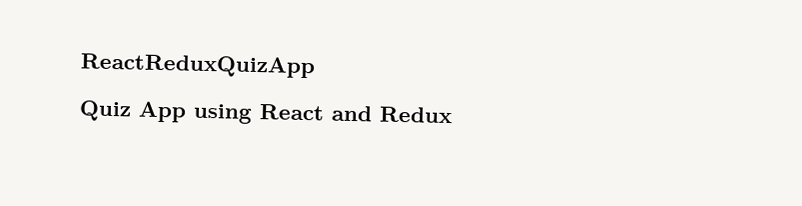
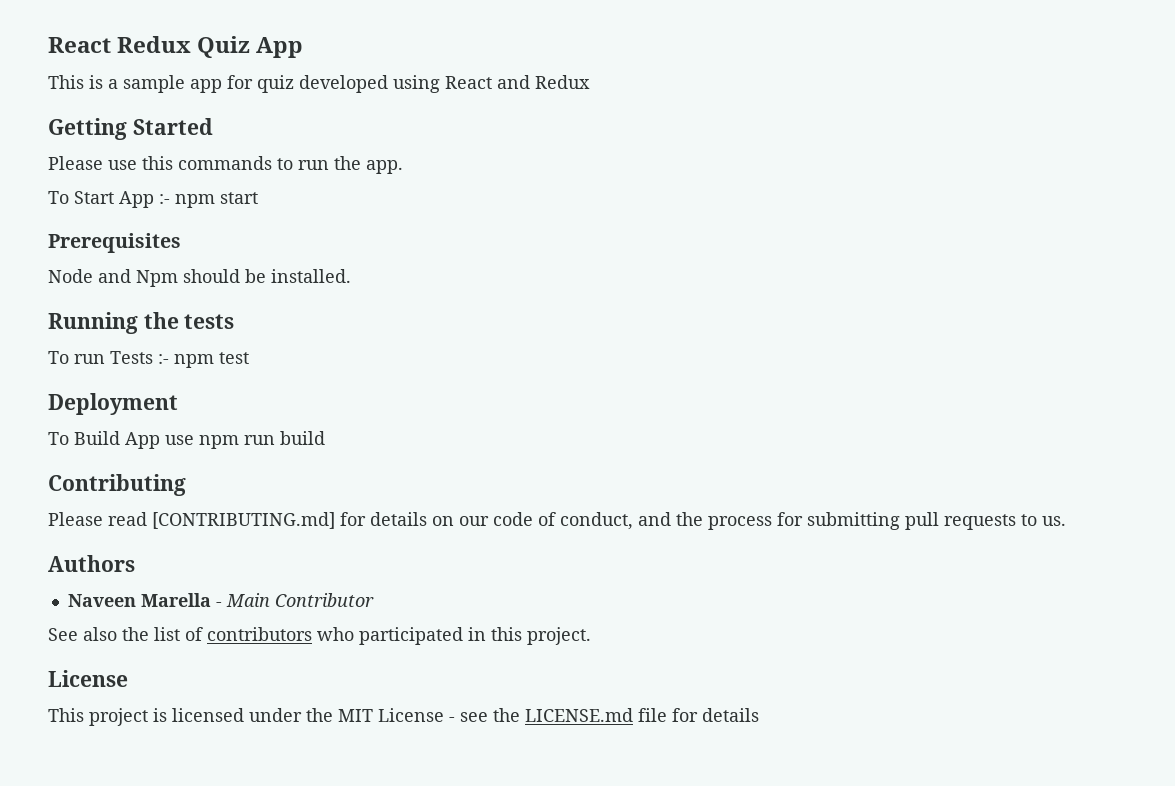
[80,53,315,79] ReactReduxQuizApp // -> [48,36,192,53] React Redux
[193,103,452,124] using React and Redux -> [48,75,590,93] [48,118,213,140] [48,156,403,174] [48,191,258,208] [48,233,181,253] [48,269,351,287] [48,312,235,334] [48,351,249,368] [48,393,178,415] [48,431,325,449] [48,474,186,496] [48,512,1066,530] [48,555,135,572] [67,593,374,607] [48,627,591,645] [48,670,128,687] [48,708,759,726] // This is a sample app for quiz developed using React and Redux // Getting Started // Please use this commands to run the app. // To Start App :- npm start // Prerequisites // Node and Npm should be installed. // Running the tests // To run Tests :- npm test // Deployment // To Build App use npm run build // Contributing // Please read [CONTRIBUTING.md] for details on our code of conduct, and the process for submitting pull requests to us. // Authors // Naveen Marella - Main Contributor // See also the list of contributors who participated in this project. // License // This project is licensed under the MIT License - see the LICENSE.md file for details

